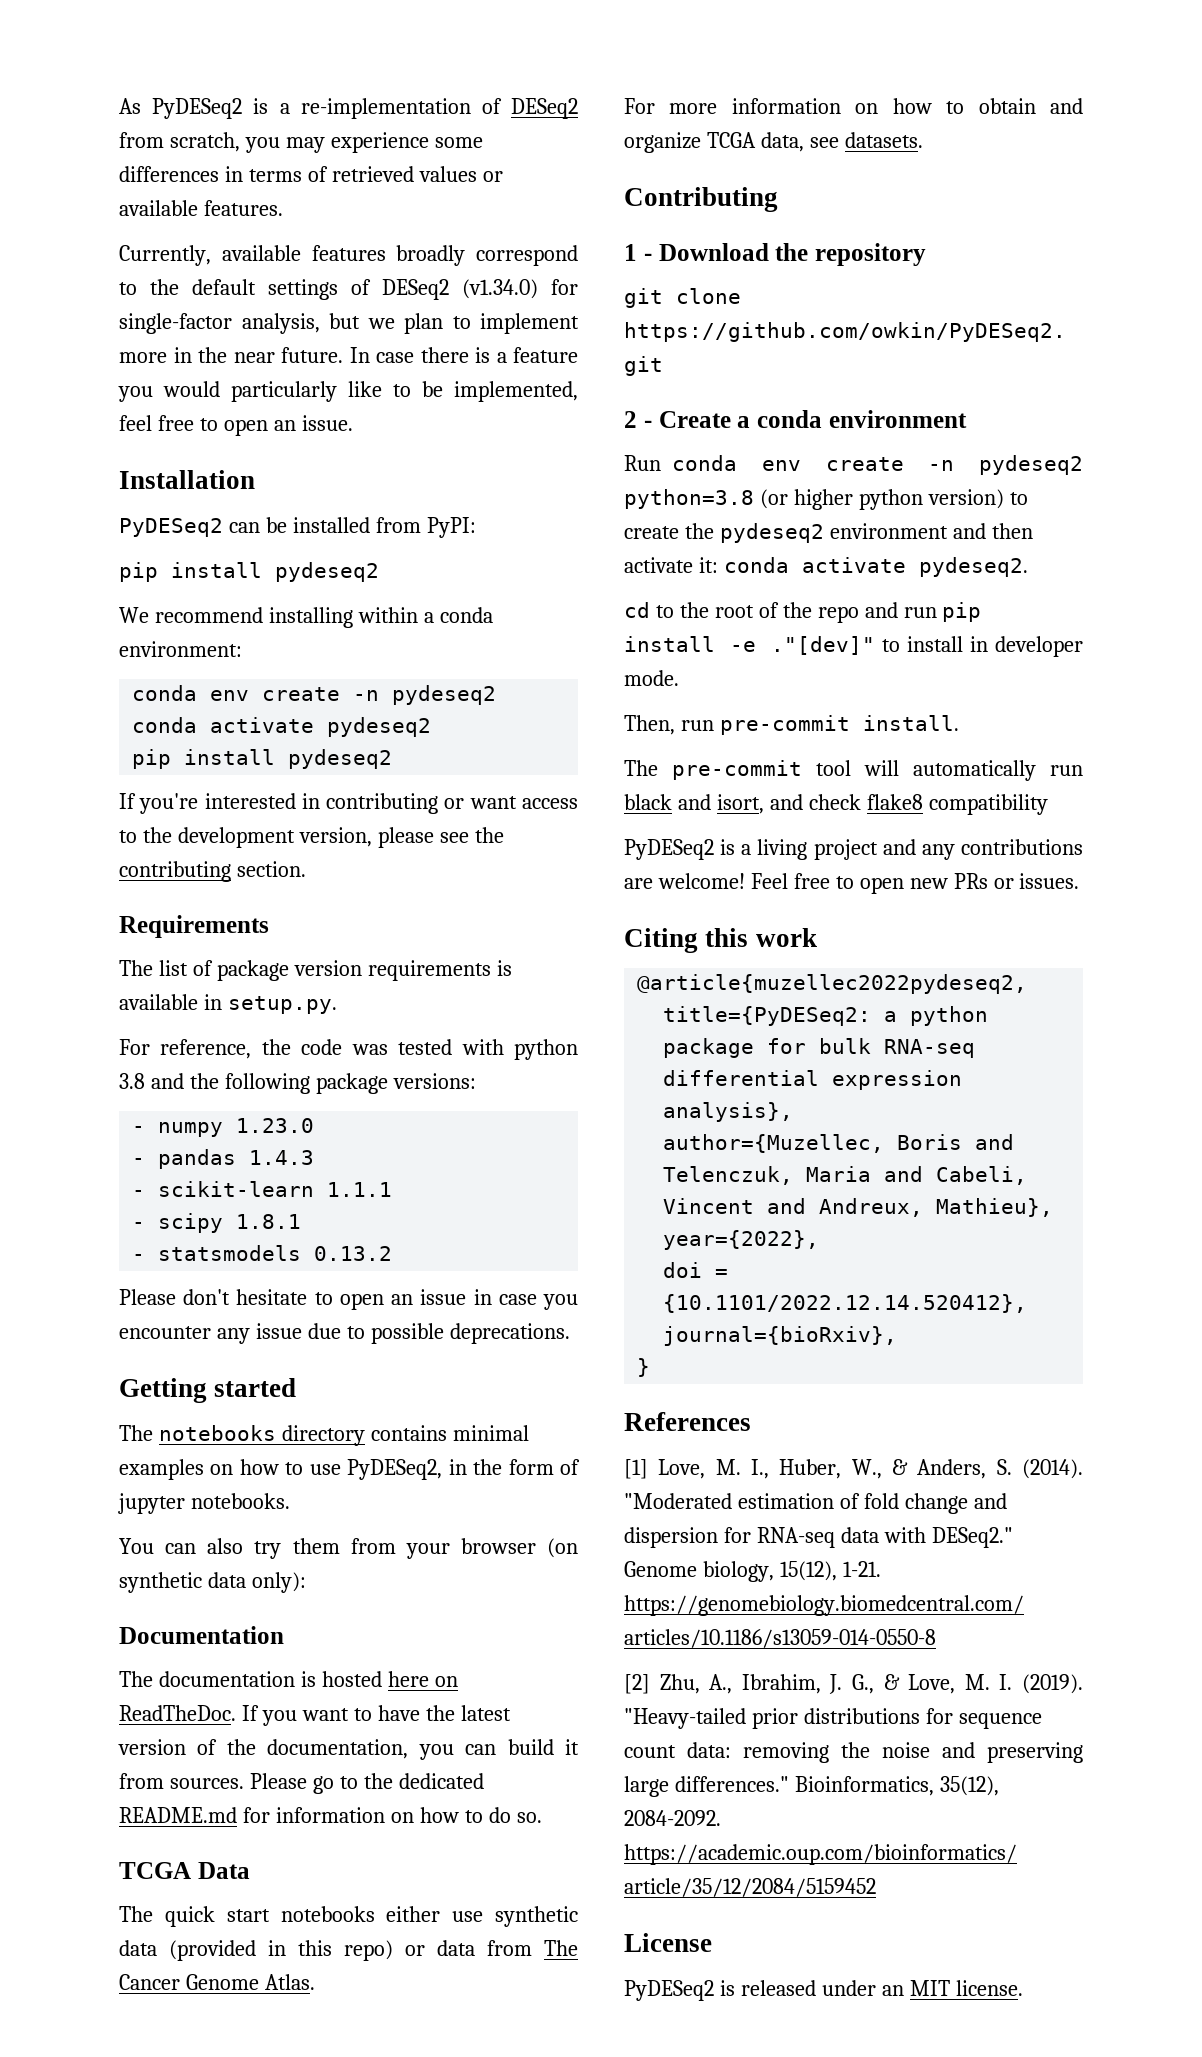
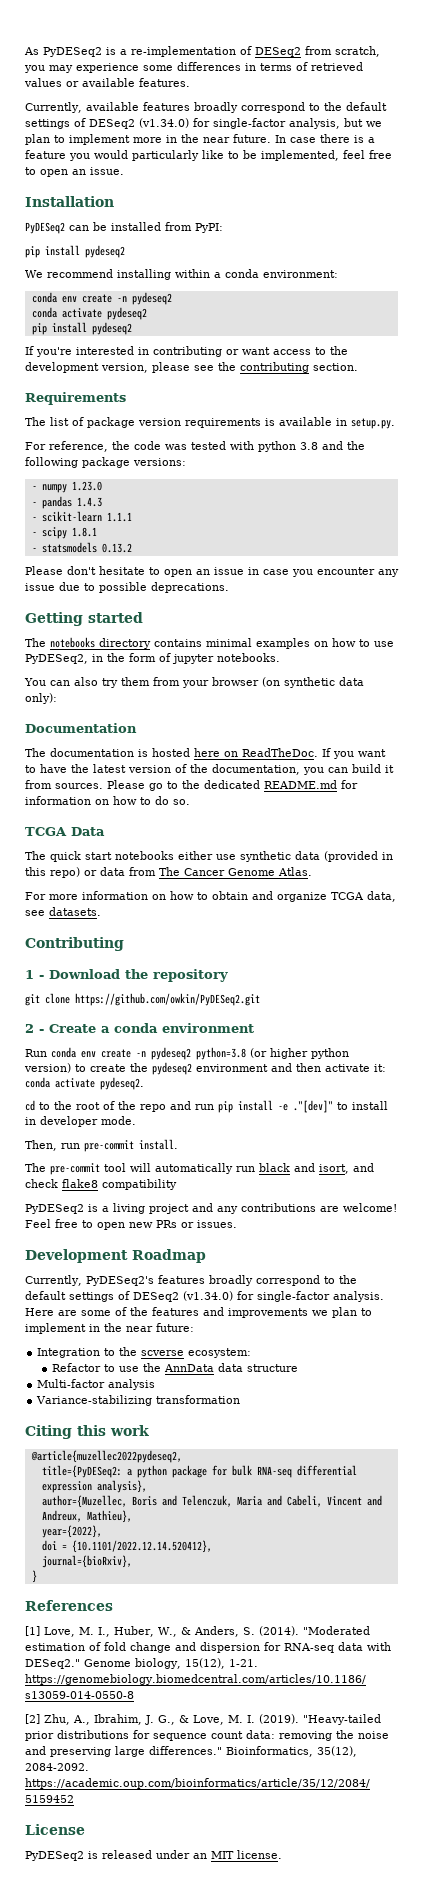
(1080, 881) none -> [25,1249,206,1263] [25,1275,357,1286] [25,1291,384,1302] [25,1307,372,1318] [25,1323,194,1334] [37,1347,252,1358] [51,1363,298,1372] [37,1379,156,1390] [36,1395,241,1406] // Development Roadmap // Currently, PyDESeq2's features broadly correspond to the default settings of DESeq2 (v1.34.0) for single-factor analysis. Here are some of the features and improvements we plan to implement in the near future: // Integration to the scverse ecosystem: // Refactor to use the AnnData data structure // Multi-factor analysis // Variance-stabilizing transformation

